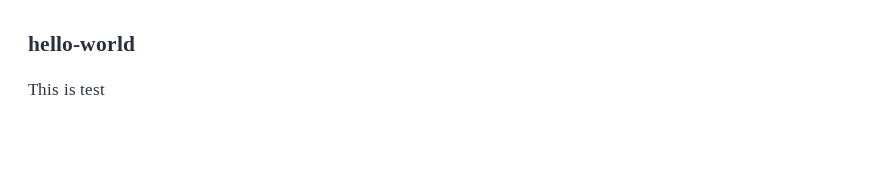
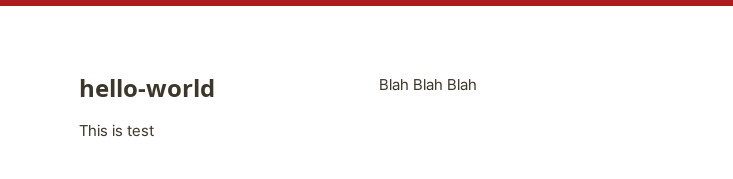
(106, 90) none -> [379,79,478,91] // Blah Blah Blah

